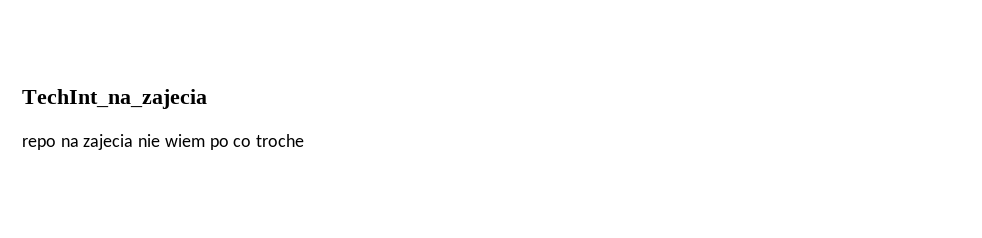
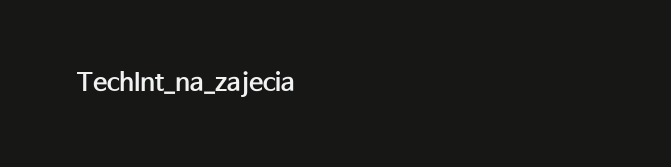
[22,134,305,150] // repo na zajecia nie wiem po co troche -> (295, 84) none

